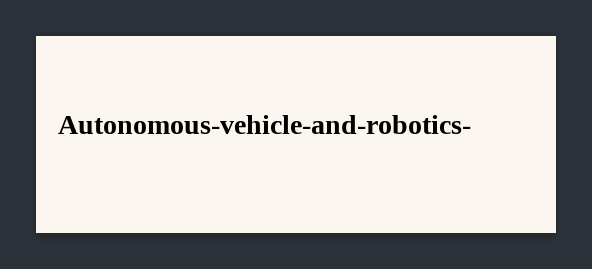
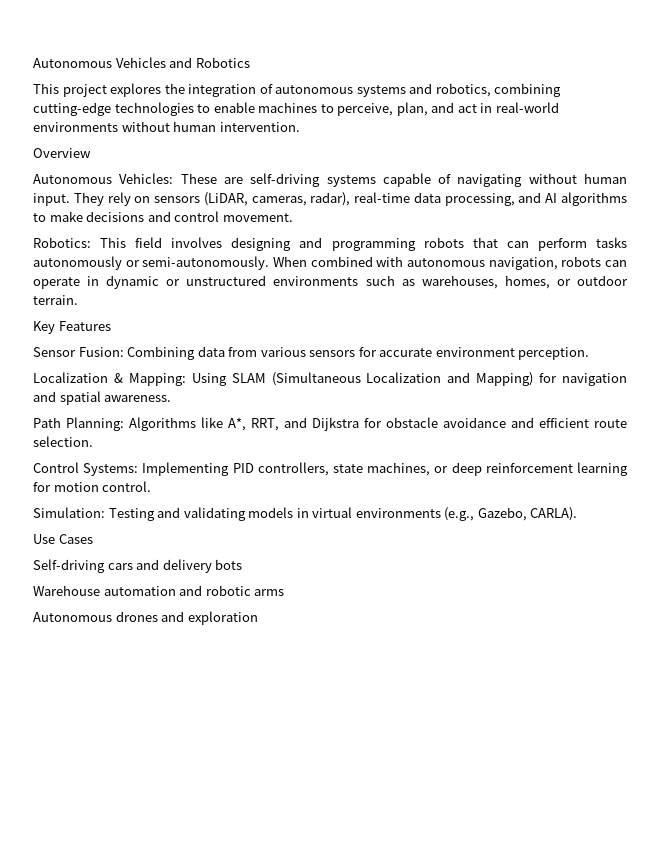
[58,115,471,134] Autonomous-vehicle-and-robotics- -> [33,57,250,68] [33,83,562,97] [33,102,559,116] [33,121,300,132] [33,148,91,158] [33,173,627,187] [33,192,627,206] [33,211,293,222] [33,237,627,251] [33,256,627,270] [33,275,628,289] [33,295,78,305] [33,321,111,334] [33,346,590,360] [33,372,627,386] [33,391,172,405] [33,417,627,431] [33,436,93,447] [33,462,628,476] [33,481,152,492] [33,507,578,521] [33,534,93,544] [33,559,243,573] [33,585,285,596] [33,611,258,625] Autonomous Vehicles and Robotics // This project explores the integration of autonomous systems and robotics, combining cutting-edge technologies to enable machines to perceive, plan, and act in real-world environments without human intervention. // Overview // Autonomous Vehicles: These are self-driving systems capable of navigating without human input. They rely on sensors (LiDAR, cameras, radar), real-time data processing, and AI algorithms to make decisions and control movement. // Robotics: This field involves designing and programming robots that can perform tasks autonomously or semi-autonomously. When combined with autonomous navigation, robots can operate in dynamic or unstructured environments such as warehouses, homes, or outdoor terrain. // Key Features // Sensor Fusion: Combining data from various sensors for accurate environment perception. // Localization & Mapping: Using SLAM (Simultaneous Localization and Mapping) for navigation and spatial awareness. // Path Planning: Algorithms like A*, RRT, and Dijkstra for obstacle avoidance and efficient route selection. // Control Systems: Implementing PID controllers, state machines, or deep reinforcement learning for motion control. // Simulation: Testing and validating models in virtual environments (e.g., Gazebo, CARLA). // Use Cases // Self-driving cars and delivery bots // Warehouse automation and robotic arms // Autonomous drones and exploration

